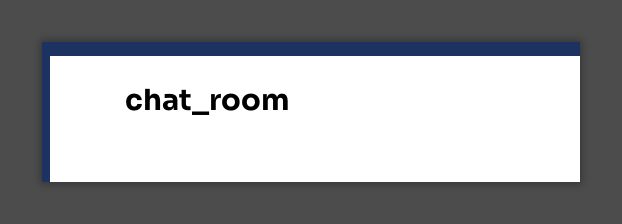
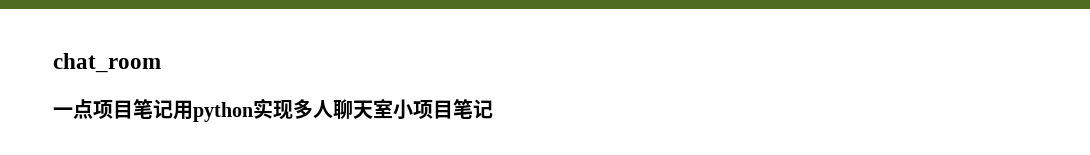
(290, 101) none -> [53,98,493,122] // 一点项目笔记用python实现多人聊天室小项目笔记

